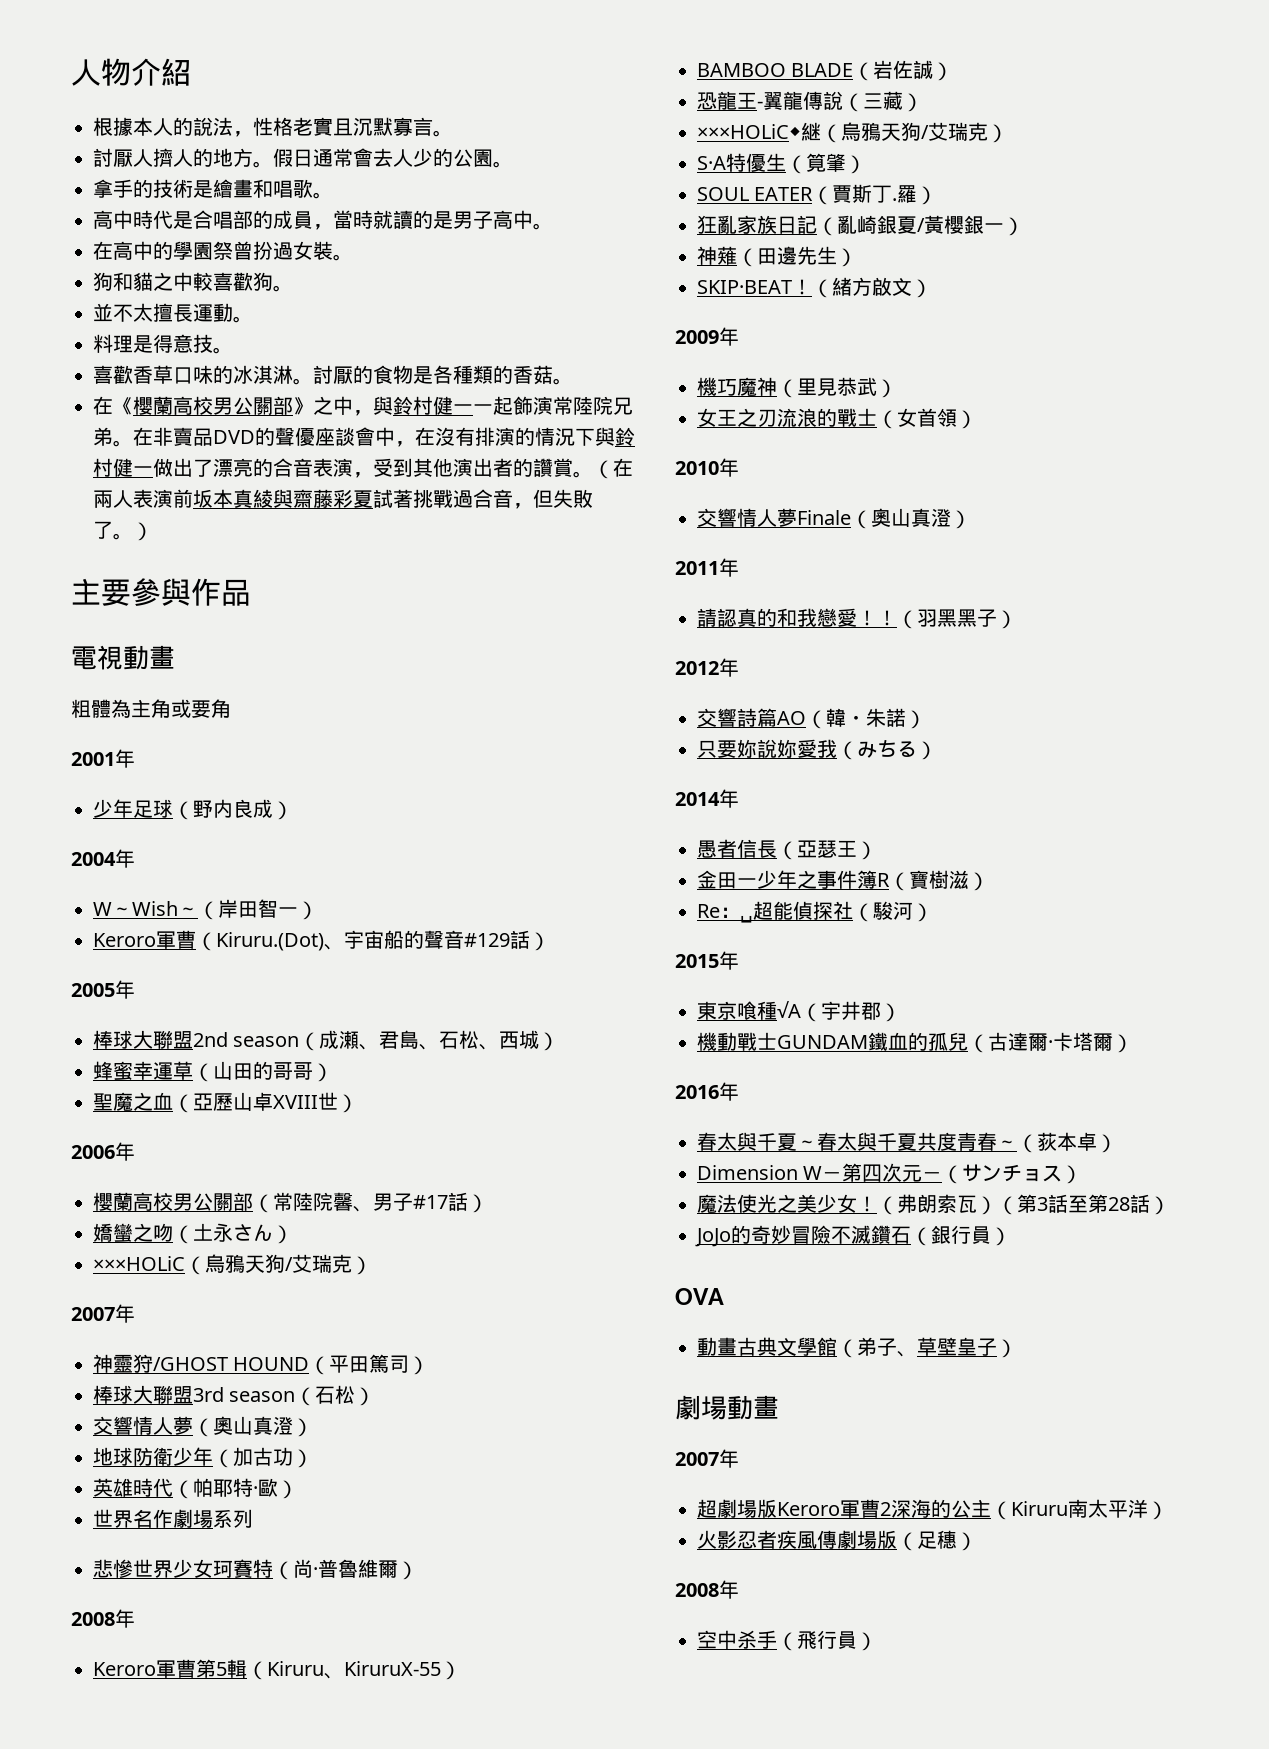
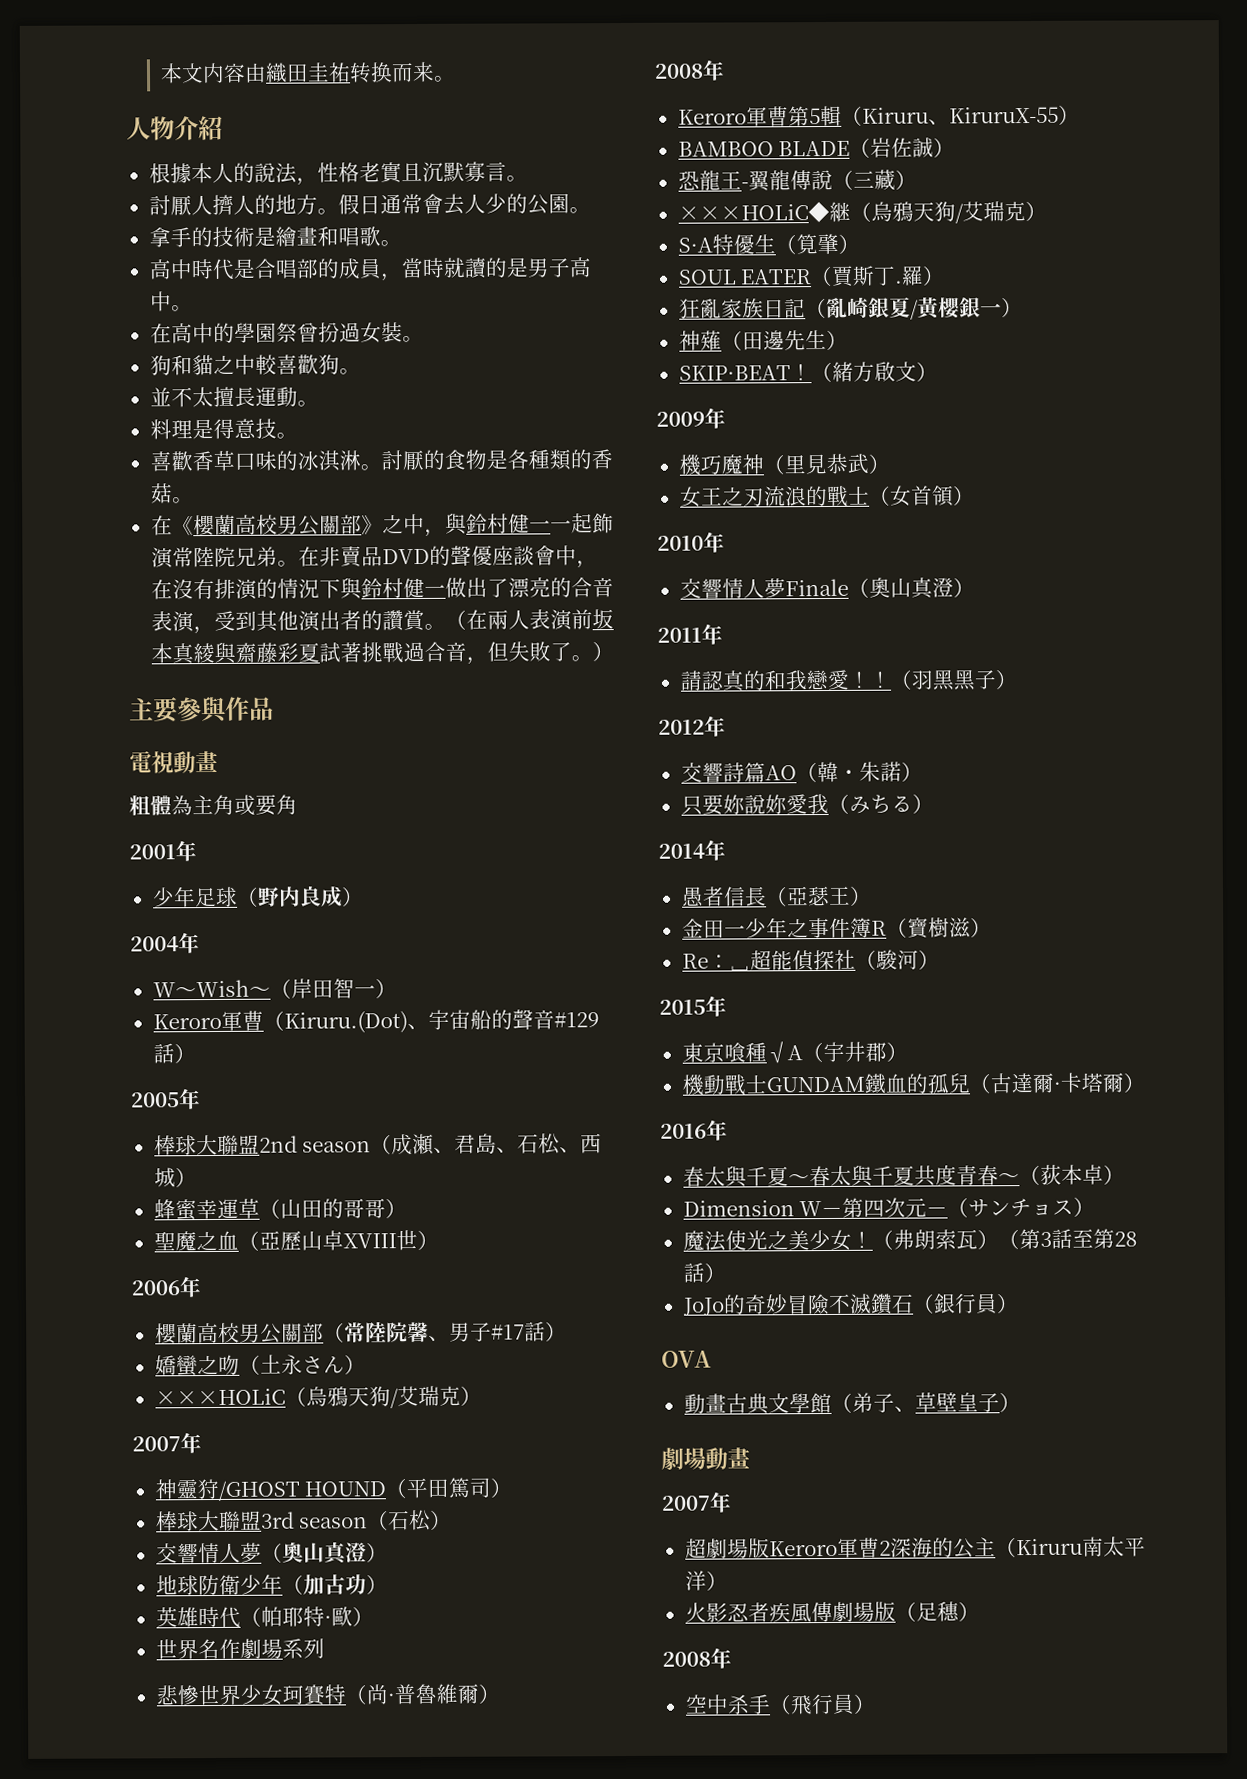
(71, 72) none -> [160,61,457,84] 本文内容由織田圭祐转换而来。 //

